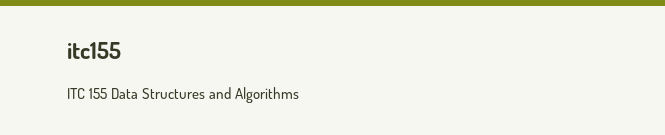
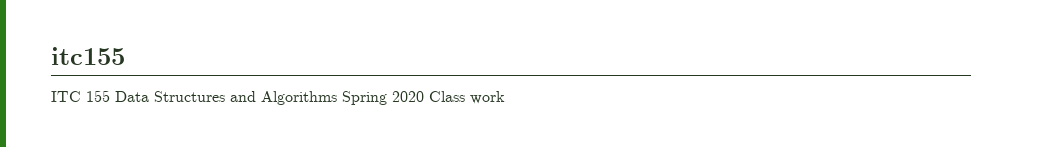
(300, 95) none -> [342,91,505,105] Spring 2020 Class work

